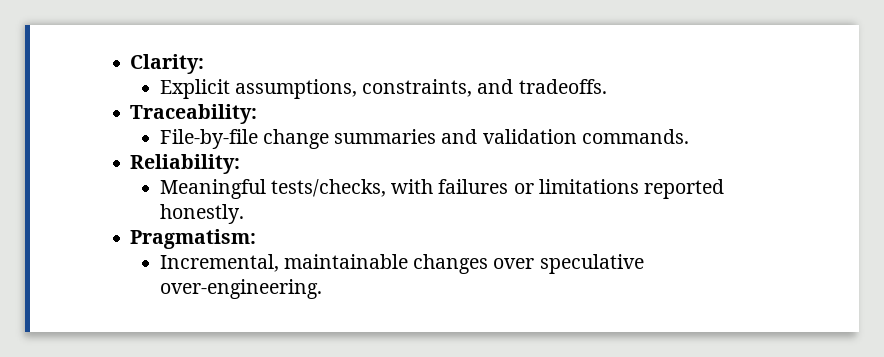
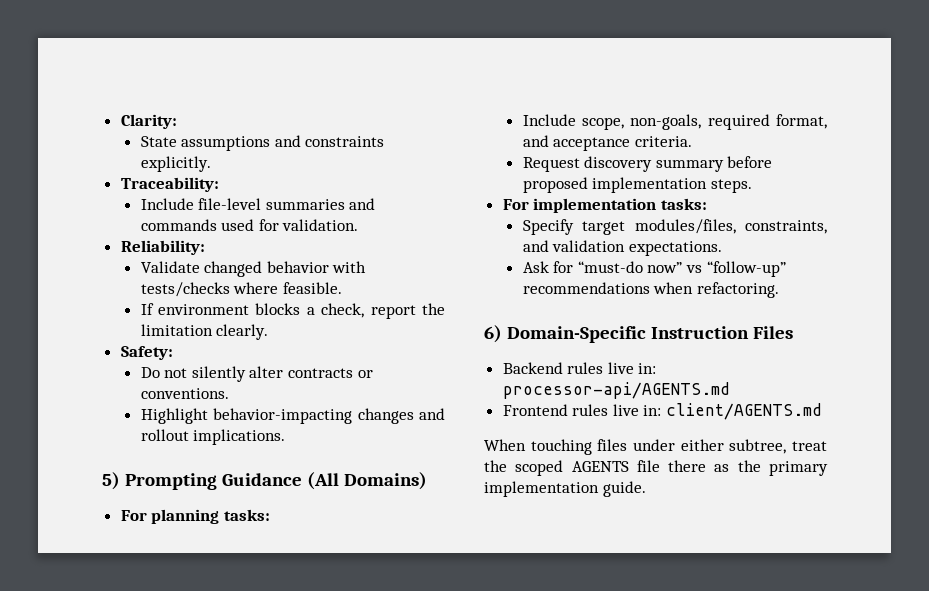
[159,79,607,99] [130,104,258,124] [159,129,689,149] [130,154,241,174] [159,179,725,199] [159,204,244,224] [130,229,257,249] [159,254,644,274] [159,279,322,299] Explicit assumptions, constraints, and tradeoffs. // Traceability: // File-by-file change summaries and validation commands. // Reliability: // Meaningful tests/checks, with failures or limitations reported honestly. // Pragmatism: // Incremental, maintainable changes over speculative over-engineering. -> [140,135,385,151] [140,156,211,172] [120,177,219,192] [140,198,376,210] [140,219,359,231] [120,240,205,255] [140,261,367,277] [140,282,342,297] [140,303,445,319] [140,324,269,340] [120,346,173,360] [140,366,373,382] [140,388,229,399] [140,408,445,424] [140,429,286,445] [102,472,427,490] [120,509,270,524] [522,114,827,130] [522,135,692,151] [522,156,773,172] [522,177,752,193] [502,198,707,213] [522,219,827,235] [522,240,722,256] [522,261,786,277] [522,282,779,298] [484,325,793,343] [502,362,657,374] [502,382,730,399] [502,403,823,420] [484,439,827,455] [484,460,828,476] [484,481,646,497] State assumptions and constraints explicitly. // Traceability: // Include file-level summaries and commands used for validation. // Reliability: // Validate changed behavior with tests/checks where feasible. // If environment blocks a check, report the limitation clearly. // Safety: // Do not silently alter contracts or conventions. // Highlight behavior-impacting changes and rollout implications. // 5) Prompting Guidance (All Domains) // For planning tasks: // Include scope, non-goals, required format, and acceptance criteria. // Request discovery summary before proposed implementation steps. // For implementation tasks: // Specify target modules/files, constraints, and validation expectations. // Ask for “must-do now” vs “follow-up” recommendations when refactoring. // 6) Domain-Specific Instruction Files // Backend rules live in: processor-api/AGENTS.md // Frontend rules live in: client/AGENTS.md // When touching files under either subtree, treat the scoped AGENTS file there as the primary implementation guide.

